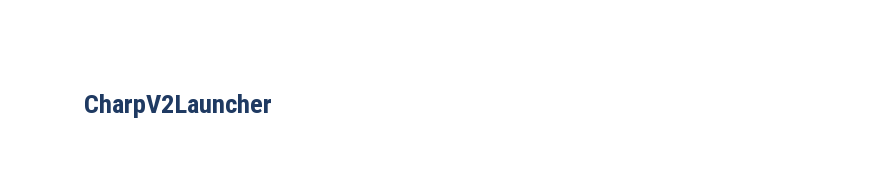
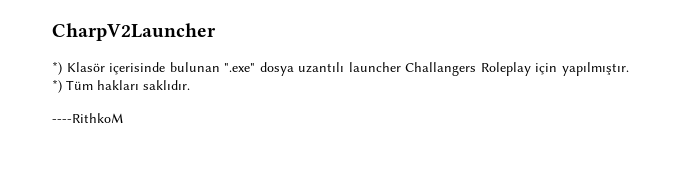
(272, 106) none -> [52,61,629,76] [52,79,190,93] [52,113,123,123] // *) Klasör içerisinde bulunan ".exe" dosya uzantılı launcher Challangers Roleplay için yapılmıştır. *) Tüm hakları saklıdır. // ----RithkoM

